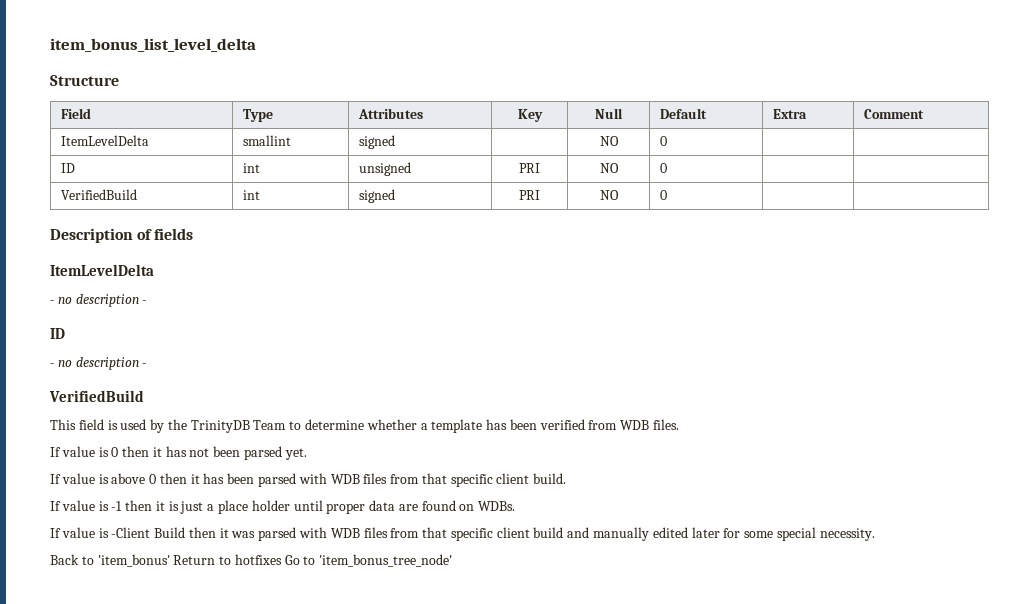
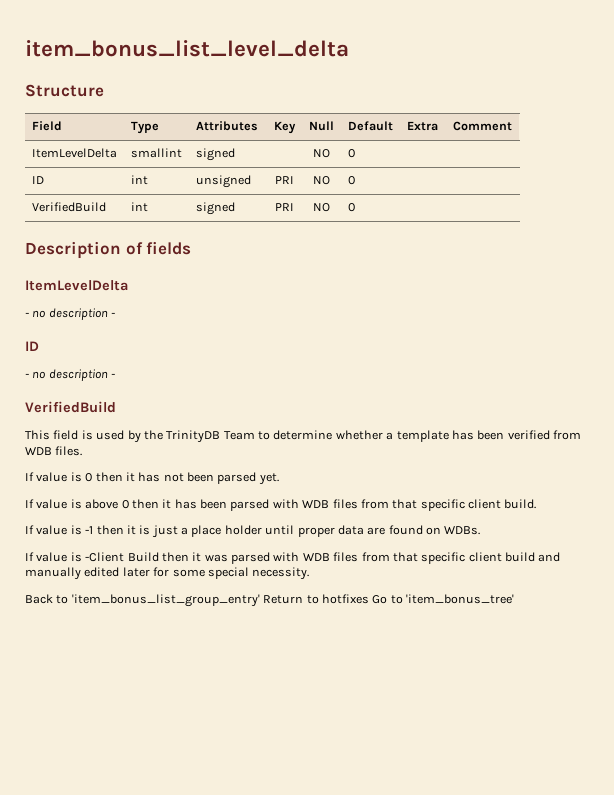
[97,554,170,567] 'item_bonus' -> [71,594,260,607] 'item_bonus_list_group_entry'
[319,554,453,567] 'item_bonus_tree_node' -> [406,594,514,604] 'item_bonus_tree'

